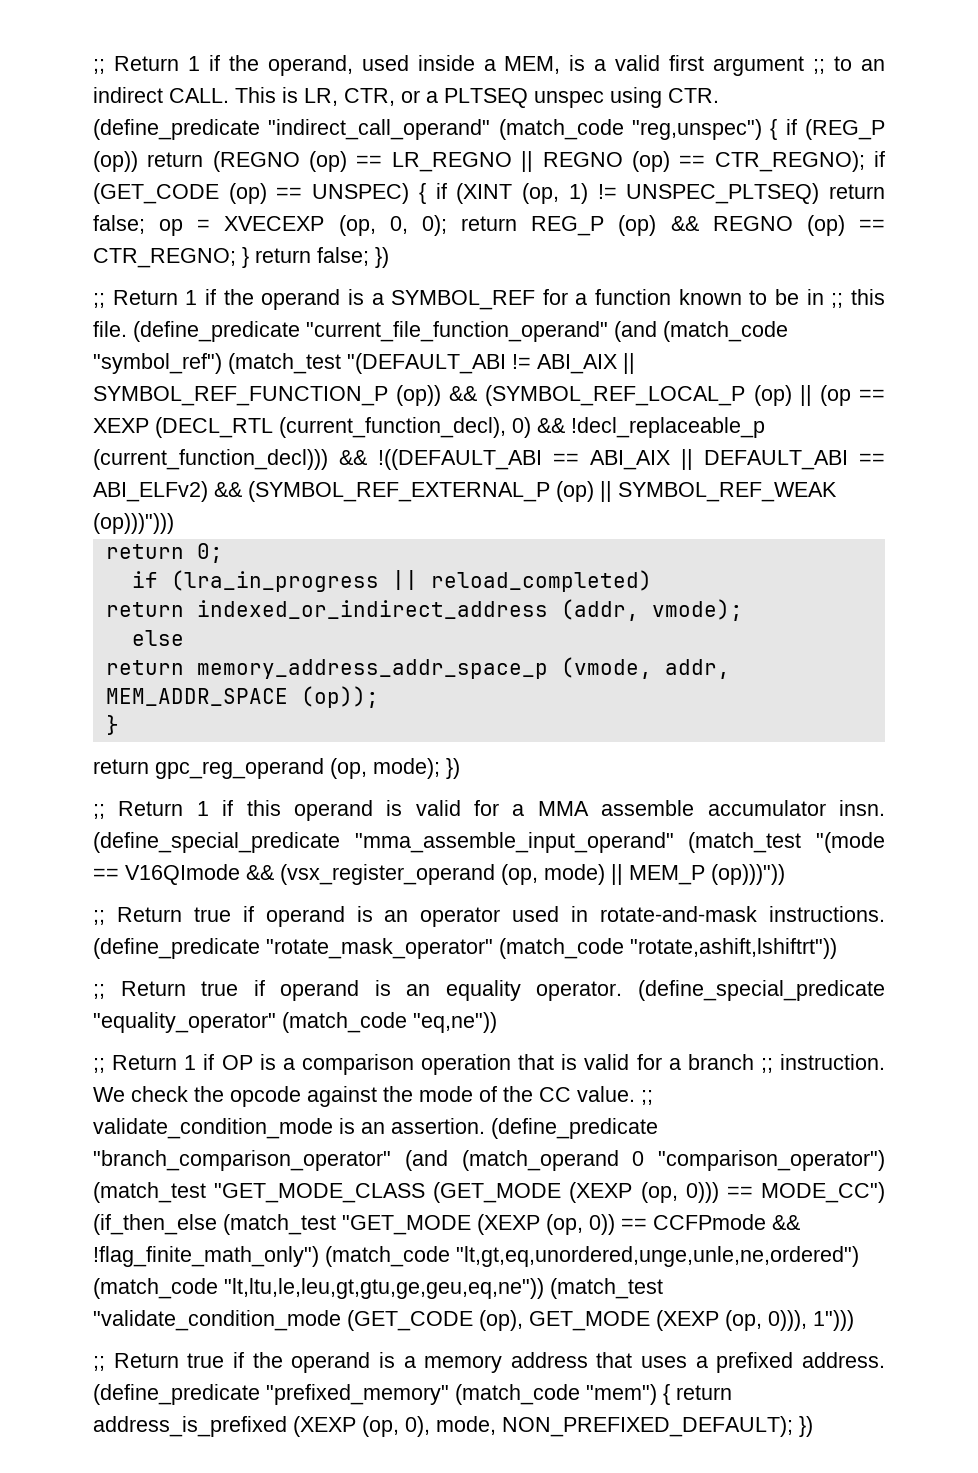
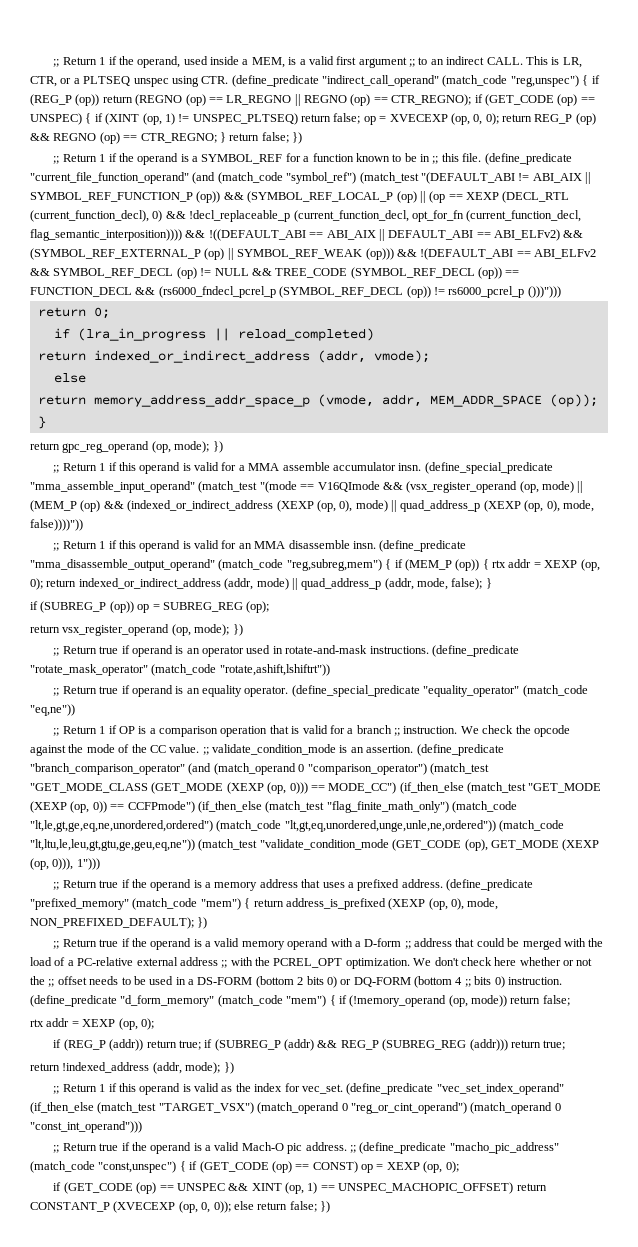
[93,449,328,470] (current_function_decl))) -> [293,210,582,222] [30,229,182,241] (current_function_decl, opt_for_fn (current_function_decl, flag_semantic_interposition))))
[93,513,174,534] (op)))"))) -> [365,248,596,260] [30,267,520,279] [30,286,561,298] (op))) && !(DEFAULT_ABI == ABI_ELFv2 && SYMBOL_REF_DECL (op) != NULL && TREE_CODE (SYMBOL_REF_DECL (op)) == FUNCTION_DECL && (rs6000_fndecl_pcrel_p (SYMBOL_REF_DECL (op)) != rs6000_pcrel_p ()))")))
[629,864,785,885] MEM_P (op)))")) -> [30,500,594,512] [30,519,83,531] [53,540,467,552] [30,559,600,571] [30,578,492,590] [30,601,270,613] [30,624,243,636] (MEM_P (op) && (indexed_or_indirect_address (XEXP (op, 0), mode) || quad_address_p (XEXP (op, 0), mode, false))))")) // ;; Return 1 if this operand is valid for an MMA disassemble insn. (define_predicate "mma_disassemble_output_operand" (match_code "reg,subreg,mem") { if (MEM_P (op)) { rtx addr = XEXP (op, 0); return indexed_or_indirect_address (addr, mode) || quad_address_p (addr, mode, false); } // if (SUBREG_P (op)) op = SUBREG_REG (op); // return vsx_register_operand (op, mode); })
[653,1214,800,1230] [93,1246,859,1267] CCFPmode && !flag_finite_math_only") (match_code "lt,gt,eq,unordered,unge,unle,ne,ordered") -> [127,801,517,813] [30,820,496,832] CCFPmode") (if_then_else (match_test "flag_finite_math_only") (match_code "lt,le,gt,ge,eq,ne,unordered,ordered") (match_code "lt,gt,eq,unordered,unge,unle,ne,ordered"))
(813, 1426) none -> [53,938,604,950] [30,957,593,969] [30,976,562,988] [30,995,570,1007] [30,1018,154,1030] [53,1039,566,1051] [30,1062,234,1074] [53,1083,564,1095] [30,1102,561,1114] [30,1121,142,1133] [53,1142,559,1154] [30,1161,459,1173] [53,1182,547,1194] [30,1201,330,1213] // ;; Return true if the operand is a valid memory operand with a D-form ;; address that could be merged with the load of a PC-relative external address ;; with the PCREL_OPT optimization. We don't check here whether or not the ;; offset needs to be used in a DS-FORM (bottom 2 bits 0) or DQ-FORM (bottom 4 ;; bits 0) instruction. (define_predicate "d_form_memory" (match_code "mem") { if (!memory_operand (op, mode)) return false; // rtx addr = XEXP (op, 0); // if (REG_P (addr)) return true; if (SUBREG_P (addr) && REG_P (SUBREG_REG (addr))) return true; // return !indexed_address (addr, mode); }) // ;; Return 1 if this operand is valid as the index for vec_set. (define_predicate "vec_set_index_operand" (if_then_else (match_test "TARGET_VSX") (match_operand 0 "reg_or_cint_operand") (match_operand 0 "const_int_operand"))) // ;; Return true if the operand is a valid Mach-O pic address. ;; (define_predicate "macho_pic_address" (match_code "const,unspec") { if (GET_CODE (op) == CONST) op = XEXP (op, 0); // if (GET_CODE (op) == UNSPEC && XINT (op, 1) == UNSPEC_MACHOPIC_OFFSET) return CONSTANT_P (XVECEXP (op, 0, 0)); else return false; })

